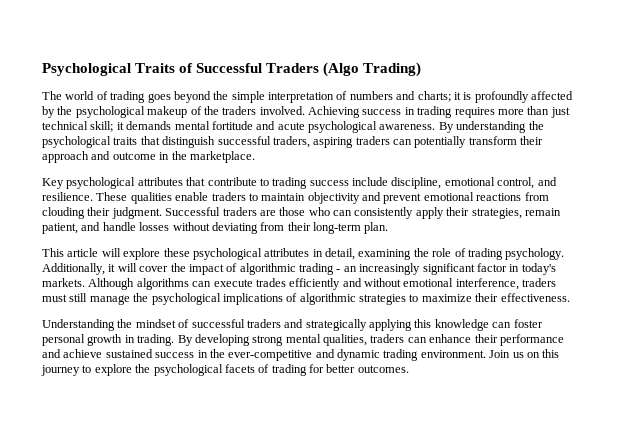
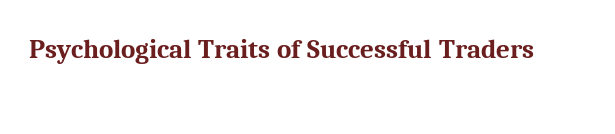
[323,62,422,77] [42,91,573,103] [42,106,570,118] [42,121,544,133] [42,136,544,148] [42,151,255,163] [42,177,557,189] [42,192,549,204] [42,207,561,219] [42,222,389,234] [42,248,565,260] [42,263,556,275] [42,278,557,290] [42,293,570,305] [42,319,543,331] [42,334,564,346] [42,349,560,361] [41,364,409,376] (Algo Trading) // The world of trading goes beyond the simple interpretation of numbers and charts; it is profoundly affected by the psychological makeup of the traders involved. Achieving success in trading requires more than just technical skill; it demands mental fortitude and acute psychological awareness. By understanding the psychological traits that distinguish successful traders, aspiring traders can potentially transform their approach and outcome in the marketplace. // Key psychological attributes that contribute to trading success include discipline, emotional control, and resilience. These qualities enable traders to maintain objectivity and prevent emotional reactions from clouding their judgment. Successful traders are those who can consistently apply their strategies, remain patient, and handle losses without deviating from their long-term plan. // This article will explore these psychological attributes in detail, examining the role of trading psychology. Additionally, it will cover the impact of algorithmic trading - an increasingly significant factor in today's markets. Although algorithms can execute trades efficiently and without emotional interference, traders must still manage the psychological implications of algorithmic strategies to maximize their effectiveness. // Understanding the mindset of successful traders and strategically applying this knowledge can foster personal growth in trading. By developing strong mental qualities, traders can enhance their performance and achieve sustained success in the ever-competitive and dynamic trading environment. Join us on this journey to explore the psychological facets of trading for better outcomes. -> (534, 48) none

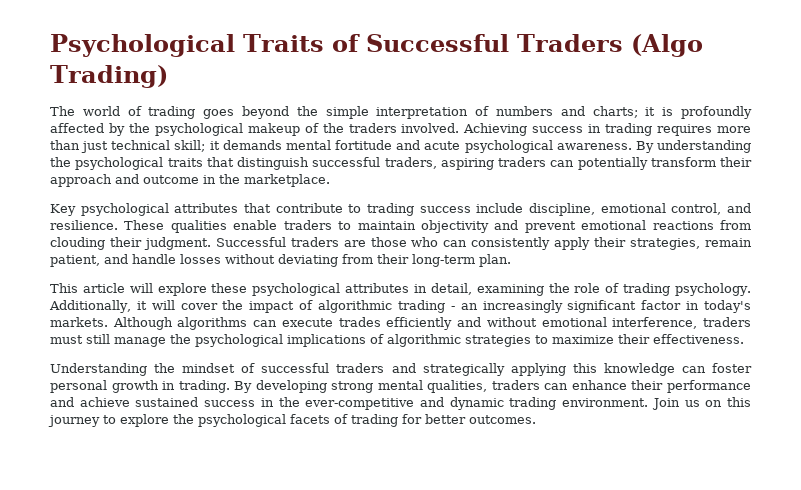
(534, 48) none -> [630,34,703,57] [50,65,168,88] [50,106,752,119] [50,123,752,136] [50,140,751,153] [50,157,752,170] [50,174,330,187] [50,203,751,216] [50,220,751,233] [50,237,752,250] [50,254,511,267] [50,283,752,296] [49,300,751,313] [50,317,752,330] [50,334,744,347] [50,363,753,376] [50,380,752,393] [50,397,751,410] [48,414,536,427] (Algo Trading) // The world of trading goes beyond the simple interpretation of numbers and charts; it is profoundly affected by the psychological makeup of the traders involved. Achieving success in trading requires more than just technical skill; it demands mental fortitude and acute psychological awareness. By understanding the psychological traits that distinguish successful traders, aspiring traders can potentially transform their approach and outcome in the marketplace. // Key psychological attributes that contribute to trading success include discipline, emotional control, and resilience. These qualities enable traders to maintain objectivity and prevent emotional reactions from clouding their judgment. Successful traders are those who can consistently apply their strategies, remain patient, and handle losses without deviating from their long-term plan. // This article will explore these psychological attributes in detail, examining the role of trading psychology. Additionally, it will cover the impact of algorithmic trading - an increasingly significant factor in today's markets. Although algorithms can execute trades efficiently and without emotional interference, traders must still manage the psychological implications of algorithmic strategies to maximize their effectiveness. // Understanding the mindset of successful traders and strategically applying this knowledge can foster personal growth in trading. By developing strong mental qualities, traders can enhance their performance and achieve sustained success in the ever-competitive and dynamic trading environment. Join us on this journey to explore the psychological facets of trading for better outcomes.

